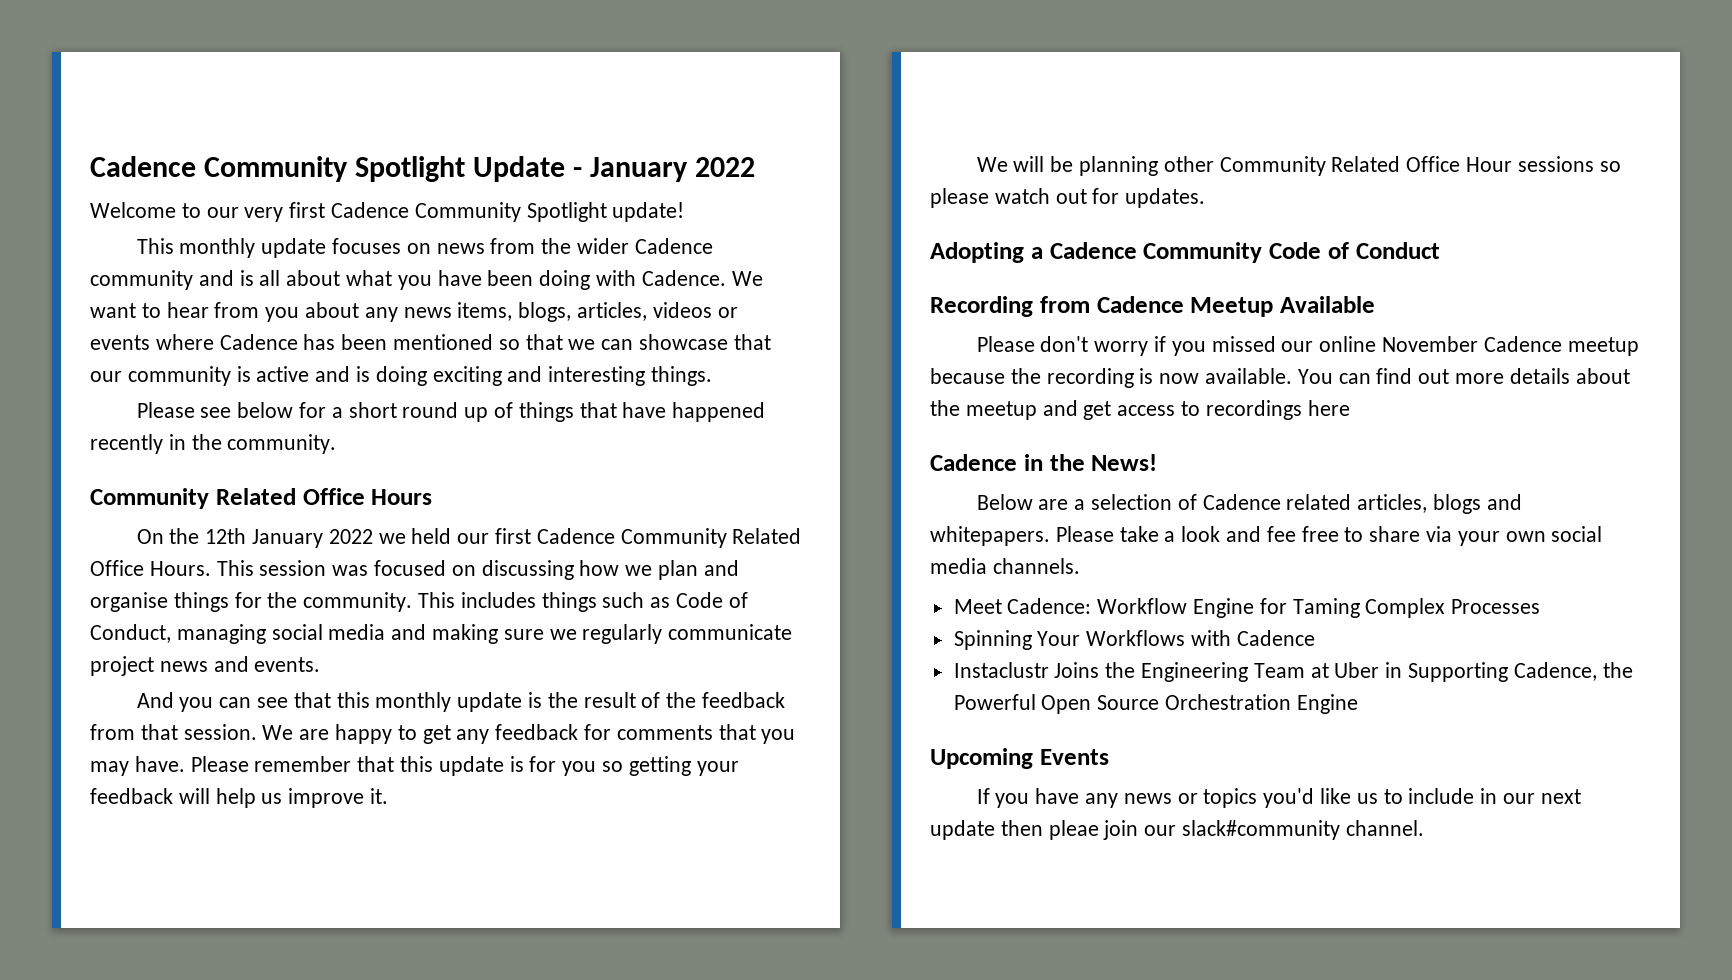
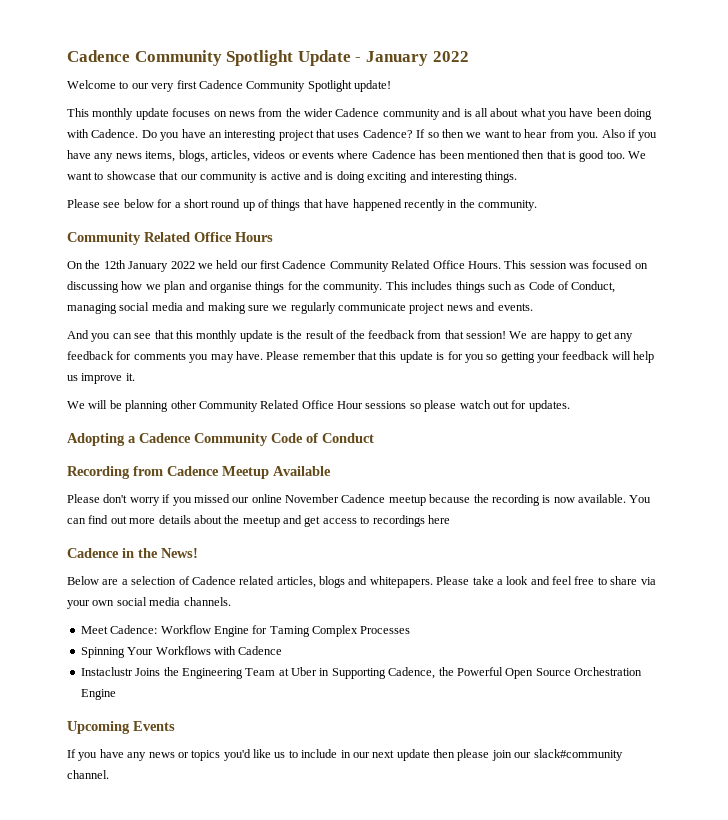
[731,271,763,286] [90,302,360,322] We want to hear from you about -> [141,129,658,141] [67,150,91,159] Do you have an interesting project that uses Cadence? If so then we want to hear from you. Also if you have
[498,334,634,350] so that we can -> [522,150,647,162] [67,172,104,180] then that is good too. We want to
[183,724,257,740] session. -> [466,331,506,339] session!
[718,724,756,740] that -> (186, 356) none
[1266,526,1296,542] fee -> [552,576,572,585] feel
[1048,820,1099,840] pleae -> [457,749,490,761] please

